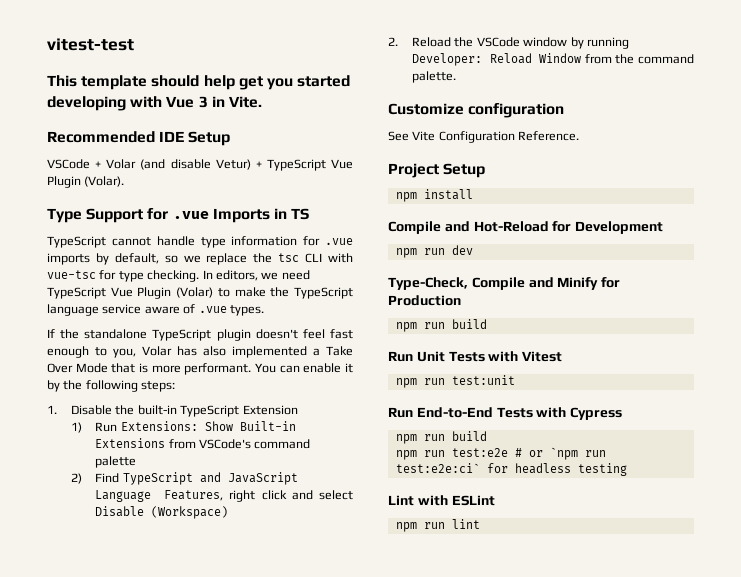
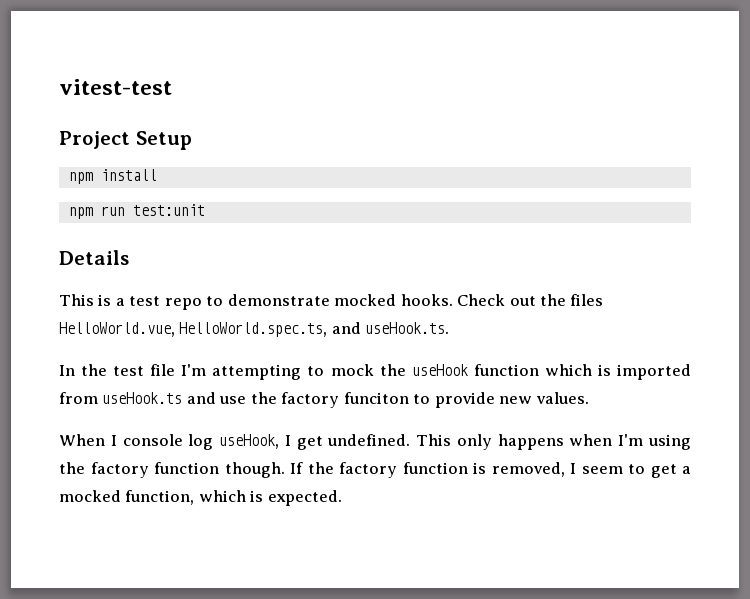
[47,75,351,90] [47,96,262,111] [47,131,231,146] [47,159,353,171] [47,176,125,188] [47,208,310,223] [47,236,353,248] [47,253,353,265] [47,270,310,282] [47,287,353,299] [47,304,264,316] [47,329,353,341] [47,346,353,358] [47,363,353,375] [47,380,176,392] [47,405,298,417] [71,421,296,433] [95,438,311,449] [95,456,137,468] [71,472,298,485] [95,490,353,502] [95,506,229,519] [388,37,629,49] [412,53,694,66] [412,71,457,83] [388,103,565,118] [388,131,580,143] [388,163,486,178] [395,189,473,202] [388,221,664,234] [395,245,473,258] [388,277,621,290] [388,295,461,306] [395,319,487,332] [388,351,563,362] [395,375,515,388] [388,407,623,420] [395,431,487,444] [395,447,606,460] [395,463,627,476] [388,495,495,506] [395,519,480,532] This template should help get you started developing with Vue 3 in Vite. // Recommended IDE Setup // VSCode + Volar (and disable Vetur) + TypeScript Vue Plugin (Volar). // Type Support for .vue Imports in TS // TypeScript cannot handle type information for .vue imports by default, so we replace the tsc CLI with vue-tsc for type checking. In editors, we need TypeScript Vue Plugin (Volar) to make the TypeScript language service aware of .vue types. // If the standalone TypeScript plugin doesn't feel fast enough to you, Volar has also implemented a Take Over Mode that is more performant. You can enable it by the following steps: // 1. Disable the built-in TypeScript Extension // 1) Run Extensions: Show Built-in Extensions from VSCode's command palette // 2) Find TypeScript and JavaScript Language Features, right click and select Disable (Workspace) // 2. Reload the VSCode window by running Developer: Reload Window from the command palette. // Customize configuration // See Vite Configuration Reference. // Project Setup // npm install // Compile and Hot-Reload for Development // npm run dev // Type-Check, Compile and Minify for Production // npm run build // Run Unit Tests with Vitest // npm run test:unit // Run End-to-End Tests with Cypress // npm run build // npm run test:e2e # or `npm run test:e2e:ci` for headless testing // Lint with ESLint // npm run lint -> [59,131,192,150] [68,169,157,184] [68,204,205,219] [59,250,129,265] [59,294,604,310] [59,322,450,337] [59,364,692,380] [59,392,589,408] [59,434,691,450] [59,462,691,478] [59,490,342,506] Project Setup // npm install // npm run test:unit // Details // This is a test repo to demonstrate mocked hooks. Check out the files HelloWorld.vue, HelloWorld.spec.ts, and useHook.ts. // In the test file I'm attempting to mock the useHook function which is imported from useHook.ts and use the factory funciton to provide new values. // When I console log useHook, I get undefined. This only happens when I'm using the factory function though. If the factory function is removed, I seem to get a mocked function, which is expected.

